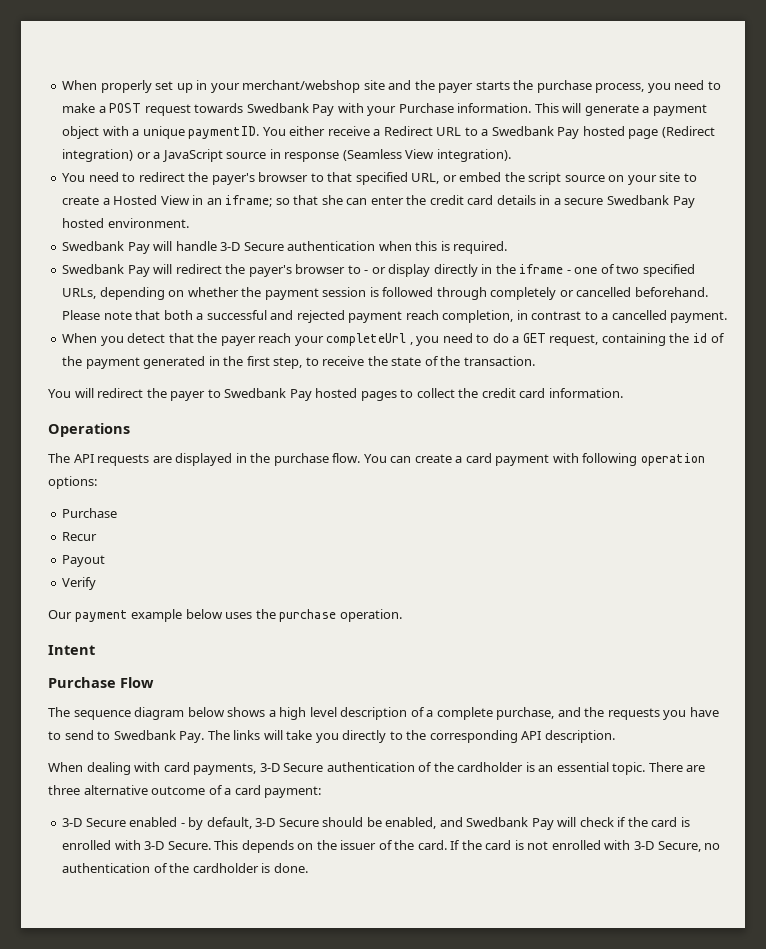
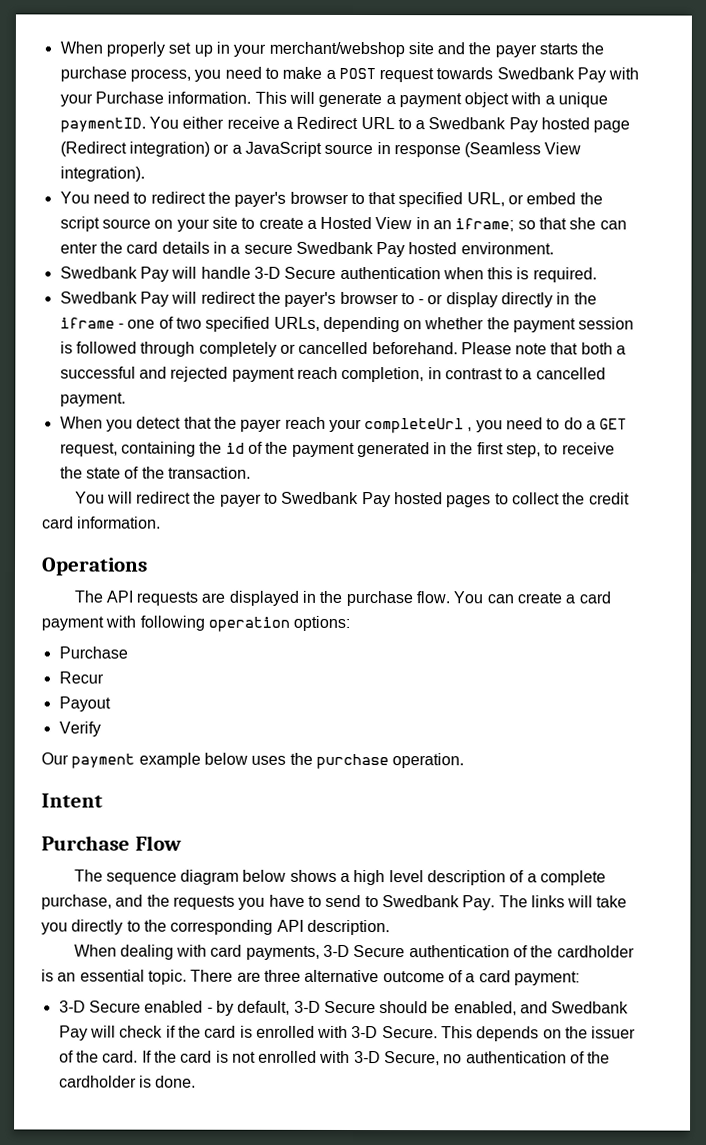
[429,195,464,205] credit -> (123, 247) none

